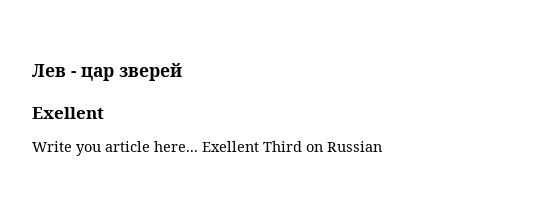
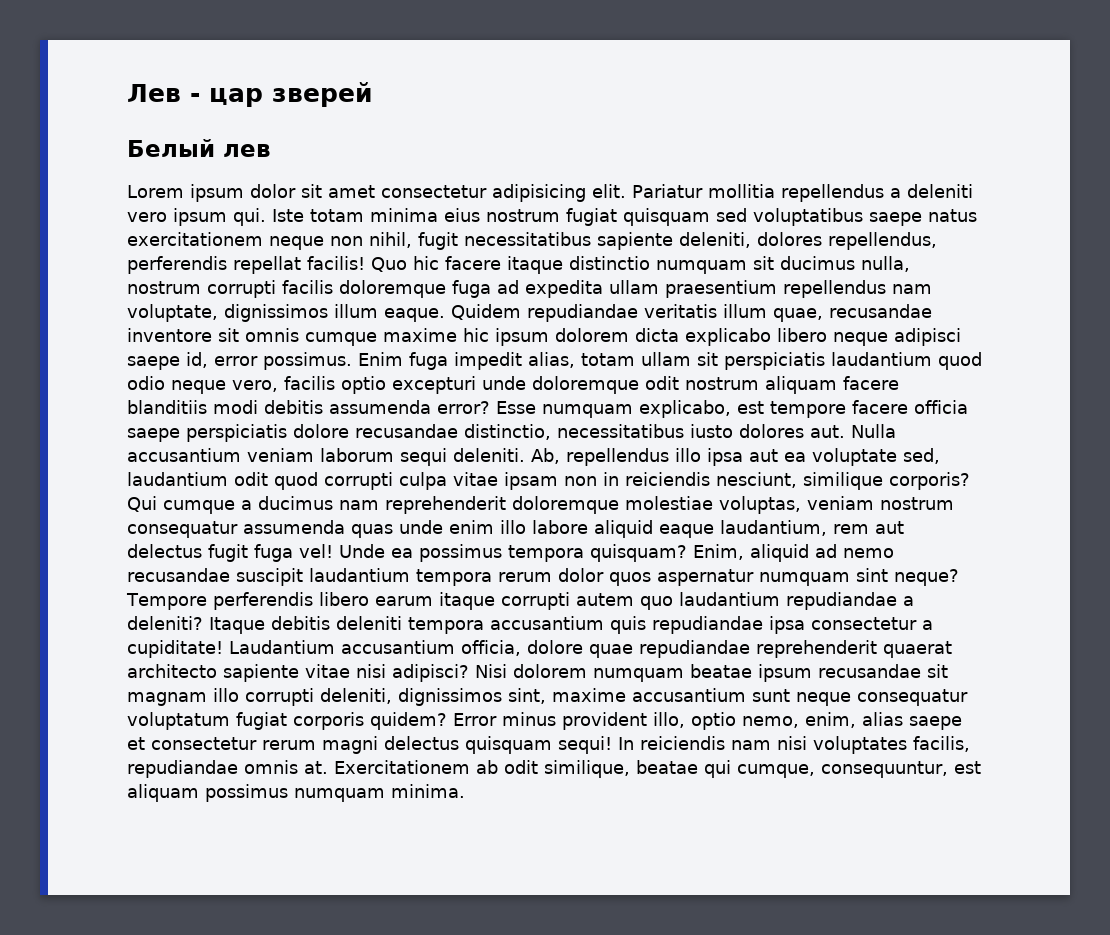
[32,107,104,119] [32,141,382,156] Exellent // Write you article here... Exellent Third on Russian -> [127,139,271,157] [127,184,973,202] [127,208,977,226] [127,232,937,250] [127,256,910,274] [127,280,932,298] [127,304,932,322] [127,328,961,346] [127,352,982,370] [127,376,899,394] [127,400,968,418] [127,424,896,442] [127,448,940,466] [127,472,970,490] [127,496,954,514] [127,520,904,538] [127,544,894,562] [127,568,959,586] [126,592,914,610] [127,616,933,634] [127,640,952,658] [127,664,948,682] [127,688,968,706] [127,712,962,730] [127,736,970,754] [127,760,981,778] [127,784,465,802] Белый лев // Lorem ipsum dolor sit amet consectetur adipisicing elit. Pariatur mollitia repellendus a deleniti vero ipsum qui. Iste totam minima eius nostrum fugiat quisquam sed voluptatibus saepe natus exercitationem neque non nihil, fugit necessitatibus sapiente deleniti, dolores repellendus, perferendis repellat facilis! Quo hic facere itaque distinctio numquam sit ducimus nulla, nostrum corrupti facilis doloremque fuga ad expedita ullam praesentium repellendus nam voluptate, dignissimos illum eaque. Quidem repudiandae veritatis illum quae, recusandae inventore sit omnis cumque maxime hic ipsum dolorem dicta explicabo libero neque adipisci saepe id, error possimus. Enim fuga impedit alias, totam ullam sit perspiciatis laudantium quod odio neque vero, facilis optio excepturi unde doloremque odit nostrum aliquam facere blanditiis modi debitis assumenda error? Esse numquam explicabo, est tempore facere officia saepe perspiciatis dolore recusandae distinctio, necessitatibus iusto dolores aut. Nulla accusantium veniam laborum sequi deleniti. Ab, repellendus illo ipsa aut ea voluptate sed, laudantium odit quod corrupti culpa vitae ipsam non in reiciendis nesciunt, similique corporis? Qui cumque a ducimus nam reprehenderit doloremque molestiae voluptas, veniam nostrum consequatur assumenda quas unde enim illo labore aliquid eaque laudantium, rem aut delectus fugit fuga vel! Unde ea possimus tempora quisquam? Enim, aliquid ad nemo recusandae suscipit laudantium tempora rerum dolor quos aspernatur numquam sint neque? Tempore perferendis libero earum itaque corrupti autem quo laudantium repudiandae a deleniti? Itaque debitis deleniti tempora accusantium quis repudiandae ipsa consectetur a cupiditate! Laudantium accusantium officia, dolore quae repudiandae reprehenderit quaerat architecto sapiente vitae nisi adipisci? Nisi dolorem numquam beatae ipsum recusandae sit magnam illo corrupti deleniti, dignissimos sint, maxime accusantium sunt neque consequatur voluptatum fugiat corporis quidem? Error minus provident illo, optio nemo, enim, alias saepe et consectetur rerum magni delectus quisquam sequi! In reiciendis nam nisi voluptates facilis, repudiandae omnis at. Exercitationem ab odit similique, beatae qui cumque, consequuntur, est aliquam possimus numquam minima.

